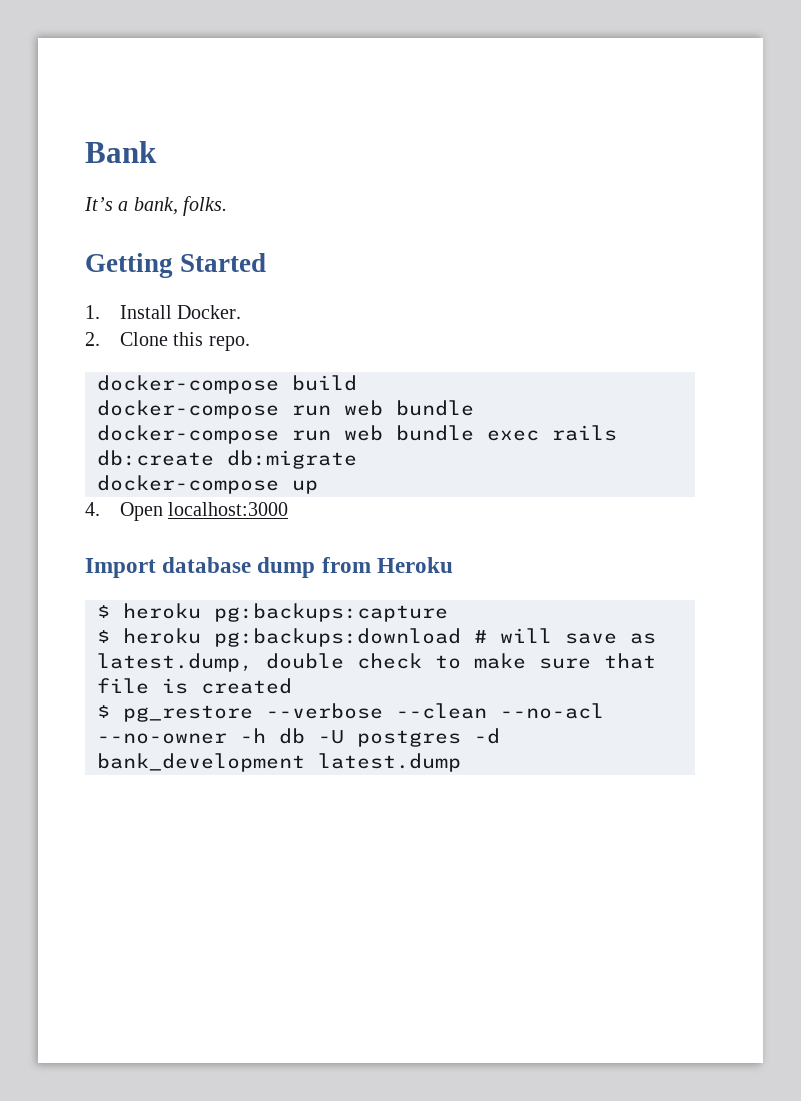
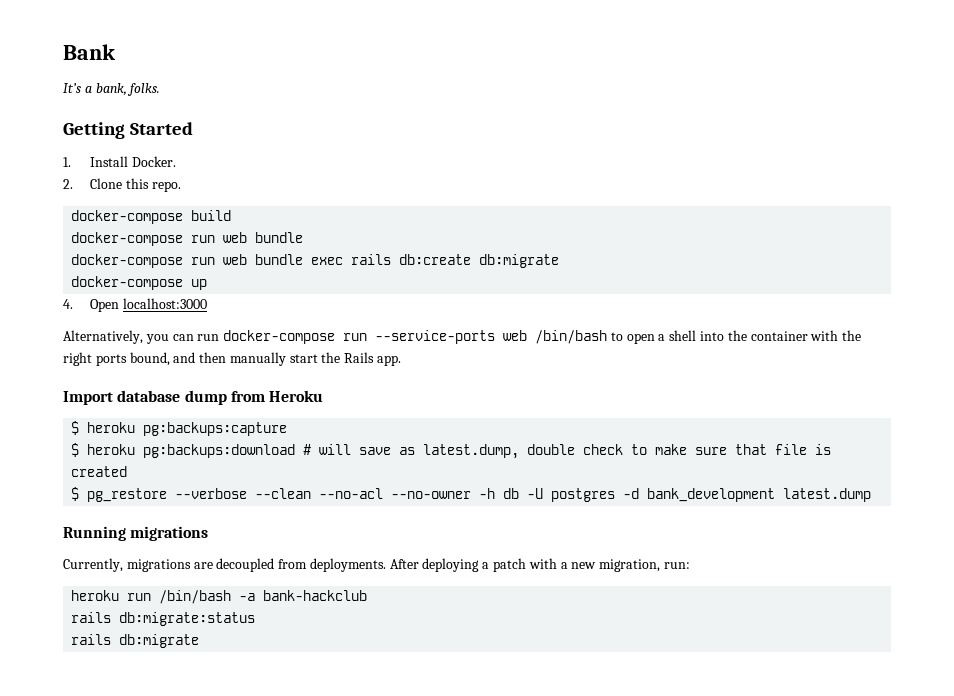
(289, 509) none -> [63,330,862,344] [63,352,402,366] // Alternatively, you can run docker-compose run --service-ports web /bin/bash to open a shell into the container with the right ports bound, and then manually start the Rails app.
(461, 762) none -> [63,526,209,541] [63,558,690,572] [71,590,368,604] [71,612,256,626] [71,634,200,648] // Running migrations // Currently, migrations are decoupled from deployments. After deploying a patch with a new migration, run: // heroku run /bin/bash -a bank-hackclub // rails db:migrate:status // rails db:migrate

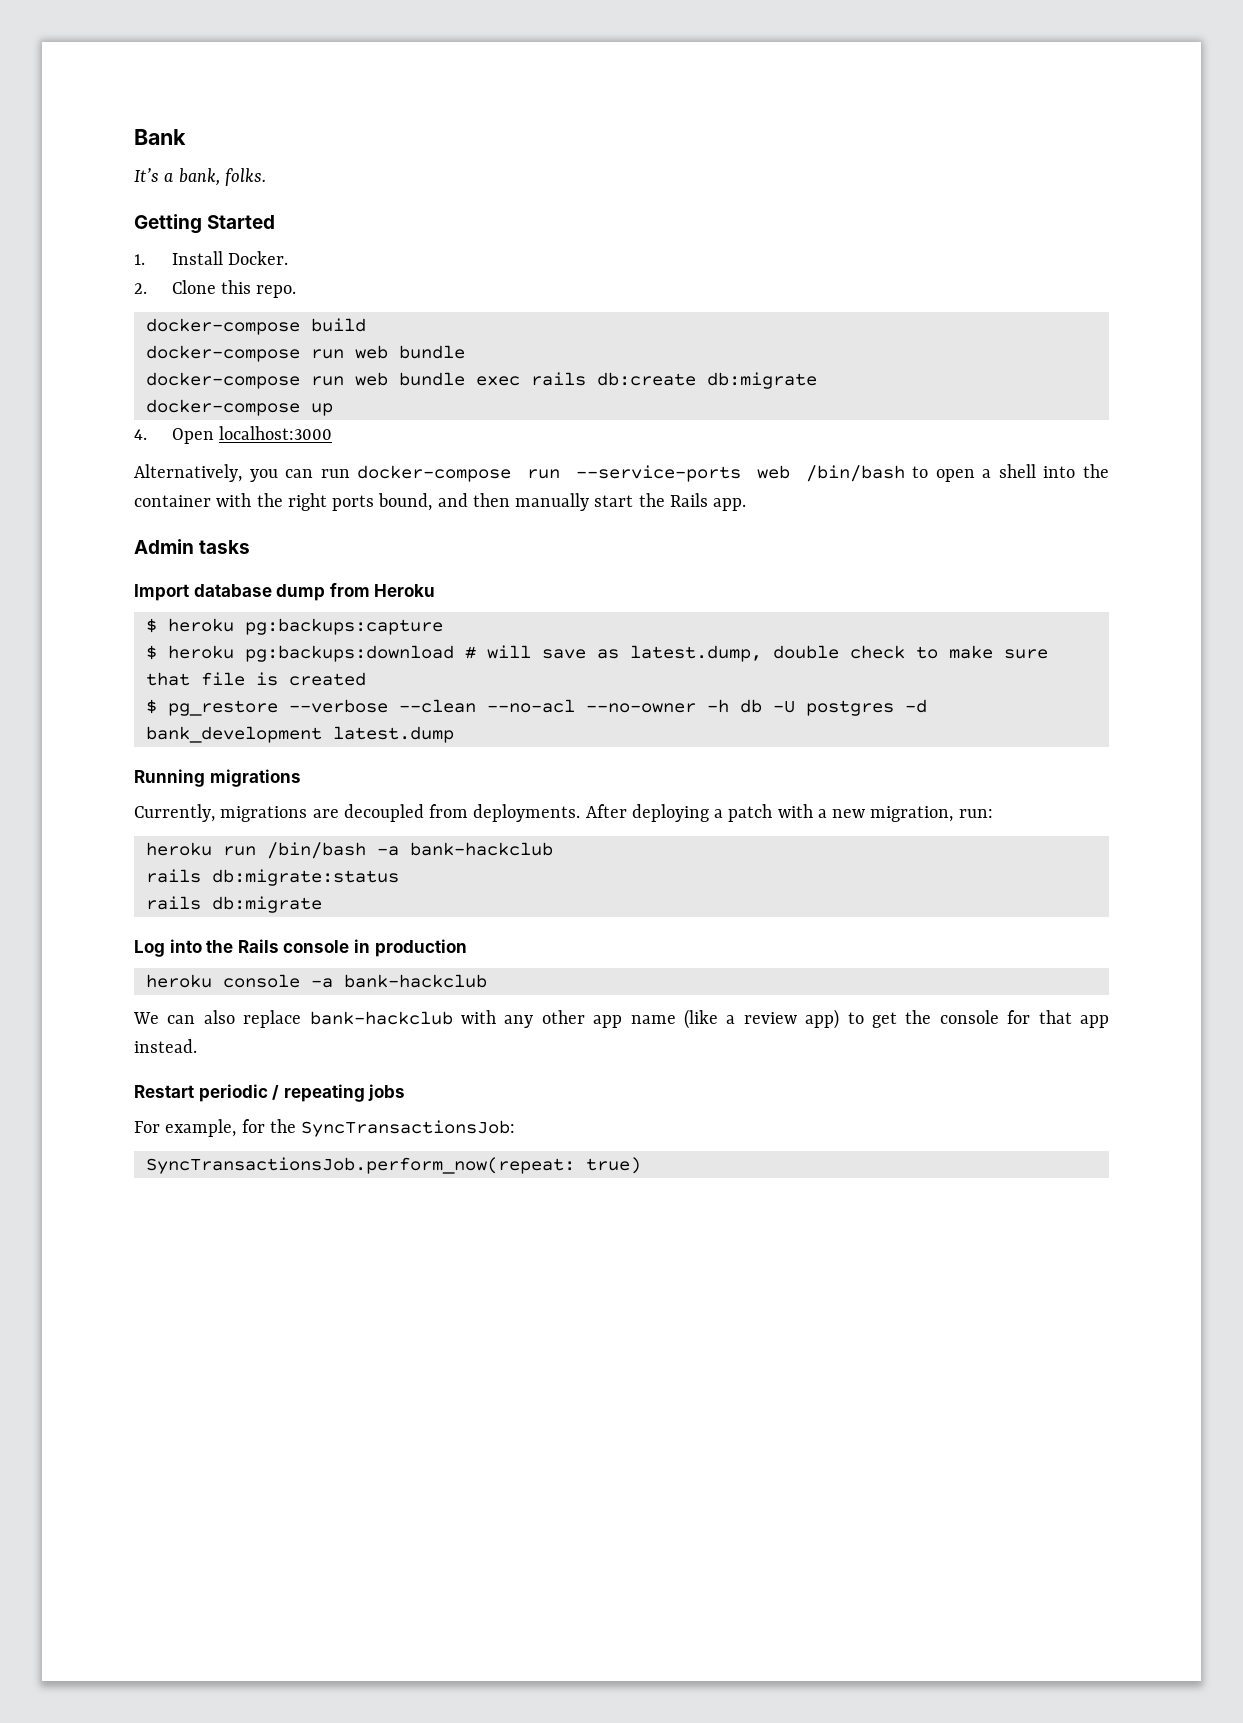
(402, 360) none -> [134,539,251,554] // Admin tasks
(200, 641) none -> [134,939,467,957] [145,974,487,988] [133,1009,1109,1029] [134,1039,197,1053] [134,1084,406,1102] [134,1119,516,1137] [145,1157,641,1174] // Log into the Rails console in production // heroku console -a bank-hackclub // We can also replace bank-hackclub with any other app name (like a review app) to get the console for that app instead. // Restart periodic / repeating jobs // For example, for the SyncTransactionsJob: // SyncTransactionsJob.perform_now(repeat: true)

